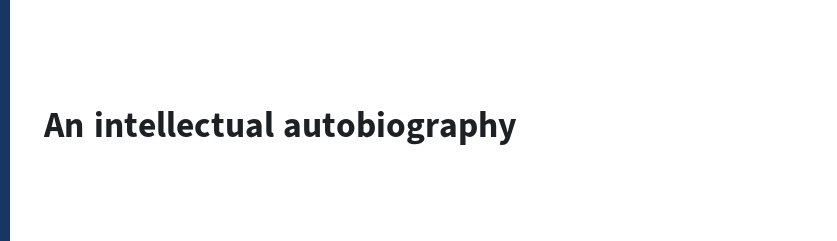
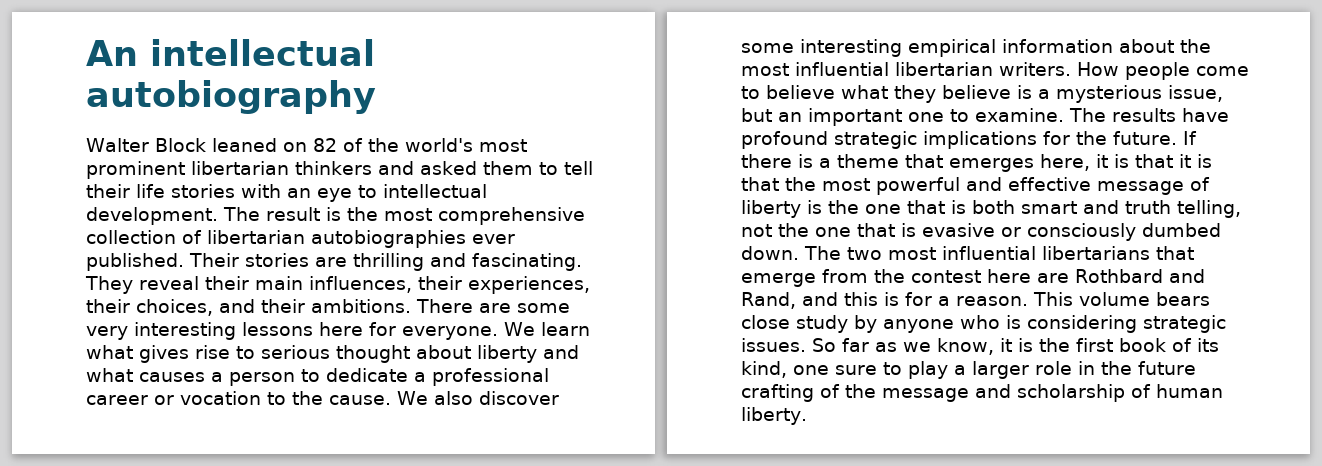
(518, 128) none -> [86,138,527,152] [86,161,593,179] [86,184,487,202] [86,207,585,225] [86,230,515,248] [86,253,582,271] [85,276,590,294] [86,299,570,316] [86,322,590,340] [86,345,579,363] [86,368,549,386] [86,391,559,405] [741,39,1211,57] [741,62,1249,80] [741,85,1223,103] [741,108,1229,126] [741,131,1197,149] [741,154,1212,172] [741,177,1210,195] [741,200,1241,218] [741,223,1221,241] [741,246,1194,260] [741,269,1205,287] [741,292,1210,309] [741,315,1226,333] [741,338,1219,355] [741,361,1196,379] [741,384,1223,402] [741,407,807,425] // Walter Block leaned on 82 of the world's most prominent libertarian thinkers and asked them to tell their life stories with an eye to intellectual development. The result is the most comprehensive collection of libertarian autobiographies ever published. Their stories are thrilling and fascinating. They reveal their main influences, their experiences, their choices, and their ambitions. There are some very interesting lessons here for everyone. We learn what gives rise to serious thought about liberty and what causes a person to dedicate a professional career or vocation to the cause. We also discover some interesting empirical information about the most influential libertarian writers. How people come to believe what they believe is a mysterious issue, but an important one to examine. The results have profound strategic implications for the future. If there is a theme that emerges here, it is that it is that the most powerful and effective message of liberty is the one that is both smart and truth telling, not the one that is evasive or consciously dumbed down. The two most influential libertarians that emerge from the contest here are Rothbard and Rand, and this is for a reason. This volume bears close study by anyone who is considering strategic issues. So far as we know, it is the first book of its kind, one sure to play a larger role in the future crafting of the message and scholarship of human liberty.

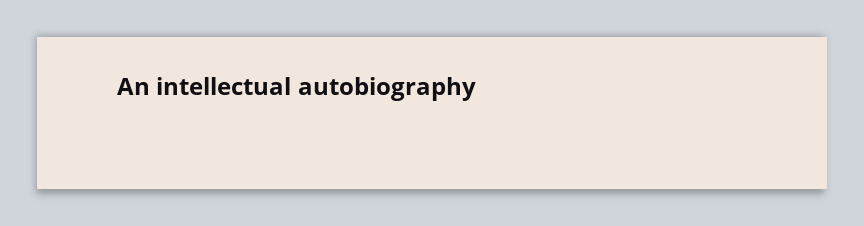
[86,138,527,152] [86,161,593,179] [86,184,487,202] [86,207,585,225] [86,230,515,248] [86,253,582,271] [85,276,590,294] [86,299,570,316] [86,322,590,340] [86,345,579,363] [86,368,549,386] [86,391,559,405] [741,39,1211,57] [741,62,1249,80] [741,85,1223,103] [741,108,1229,126] [741,131,1197,149] [741,154,1212,172] [741,177,1210,195] [741,200,1241,218] [741,223,1221,241] [741,246,1194,260] [741,269,1205,287] [741,292,1210,309] [741,315,1226,333] [741,338,1219,355] [741,361,1196,379] [741,384,1223,402] [741,407,807,425] // Walter Block leaned on 82 of the world's most prominent libertarian thinkers and asked them to tell their life stories with an eye to intellectual development. The result is the most comprehensive collection of libertarian autobiographies ever published. Their stories are thrilling and fascinating. They reveal their main influences, their experiences, their choices, and their ambitions. There are some very interesting lessons here for everyone. We learn what gives rise to serious thought about liberty and what causes a person to dedicate a professional career or vocation to the cause. We also discover some interesting empirical information about the most influential libertarian writers. How people come to believe what they believe is a mysterious issue, but an important one to examine. The results have profound strategic implications for the future. If there is a theme that emerges here, it is that it is that the most powerful and effective message of liberty is the one that is both smart and truth telling, not the one that is evasive or consciously dumbed down. The two most influential libertarians that emerge from the contest here are Rothbard and Rand, and this is for a reason. This volume bears close study by anyone who is considering strategic issues. So far as we know, it is the first book of its kind, one sure to play a larger role in the future crafting of the message and scholarship of human liberty. -> (476, 89) none

